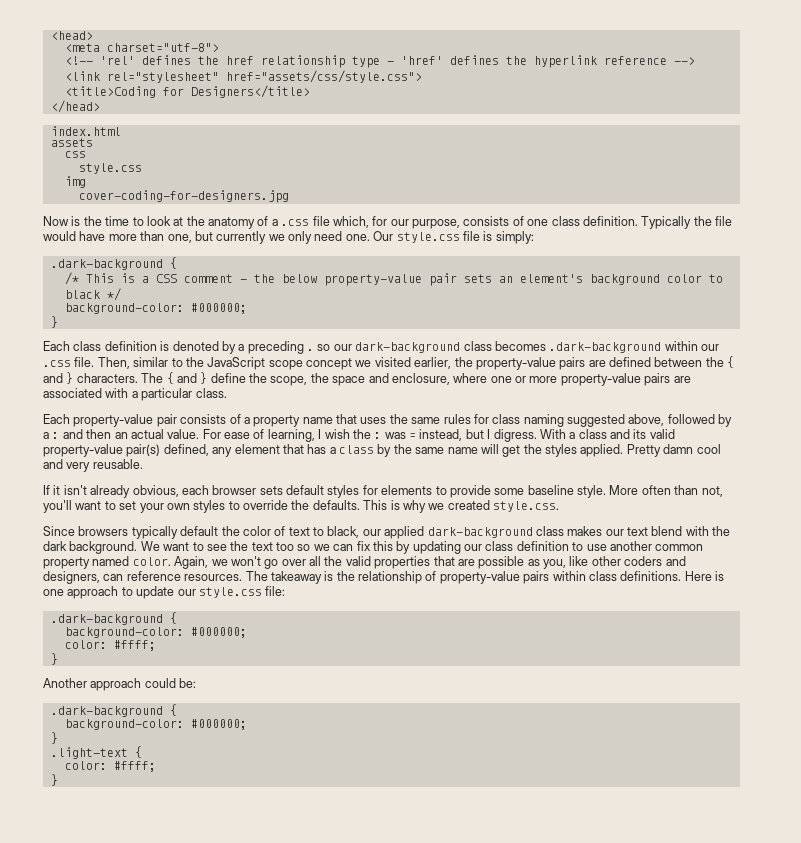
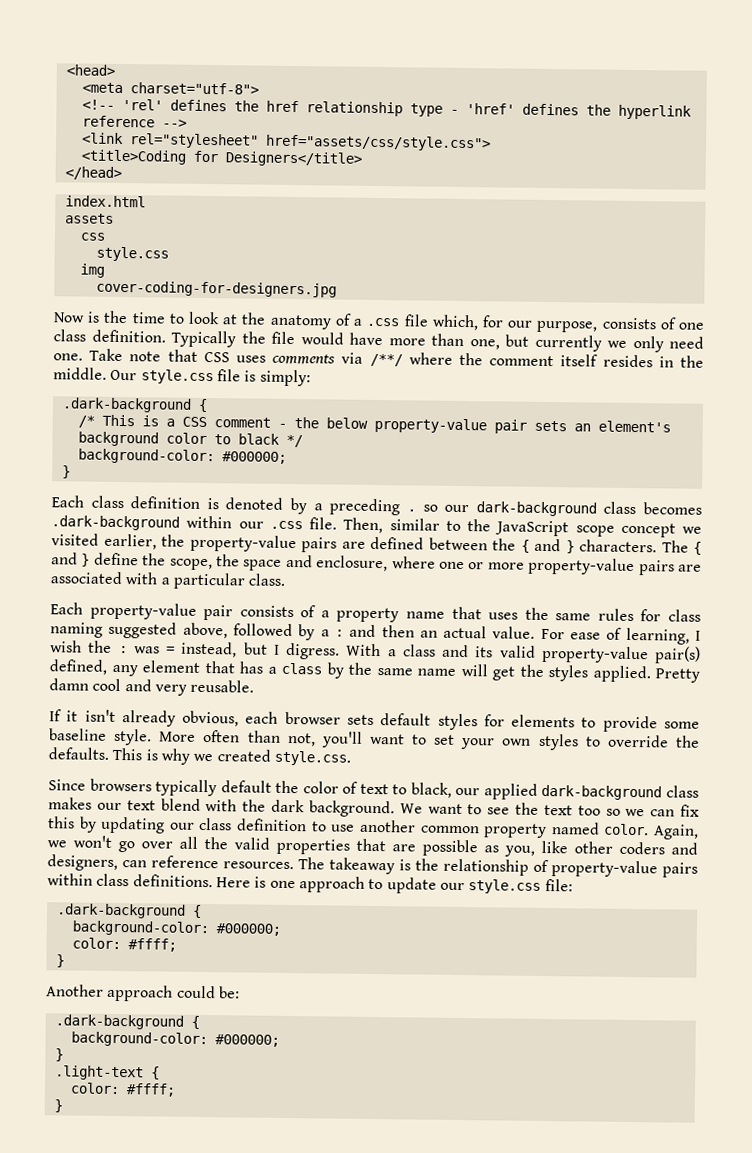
(370, 237) none -> [89,348,704,368] [53,367,107,380] Take note that CSS uses comments via /**/ where the comment itself resides in the middle.

